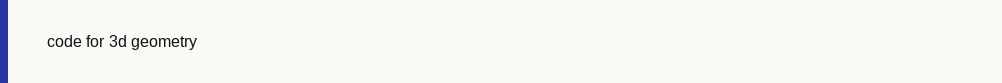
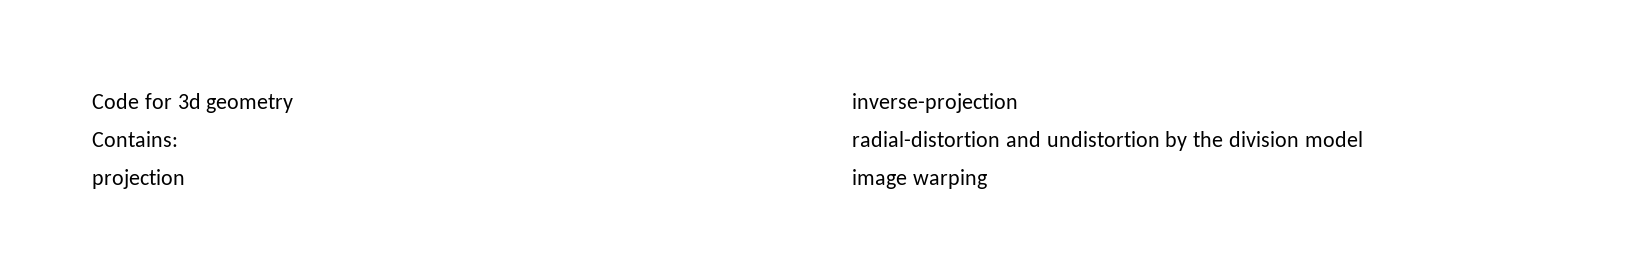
[47,35,82,47] code -> [92,93,139,109] Code
(197, 43) none -> [92,131,178,147] [92,169,185,189] [852,93,1018,113] [852,131,1363,151] [852,169,987,189] // Contains: // projection // inverse-projection // radial-distortion and undistortion by the division model // image warping

